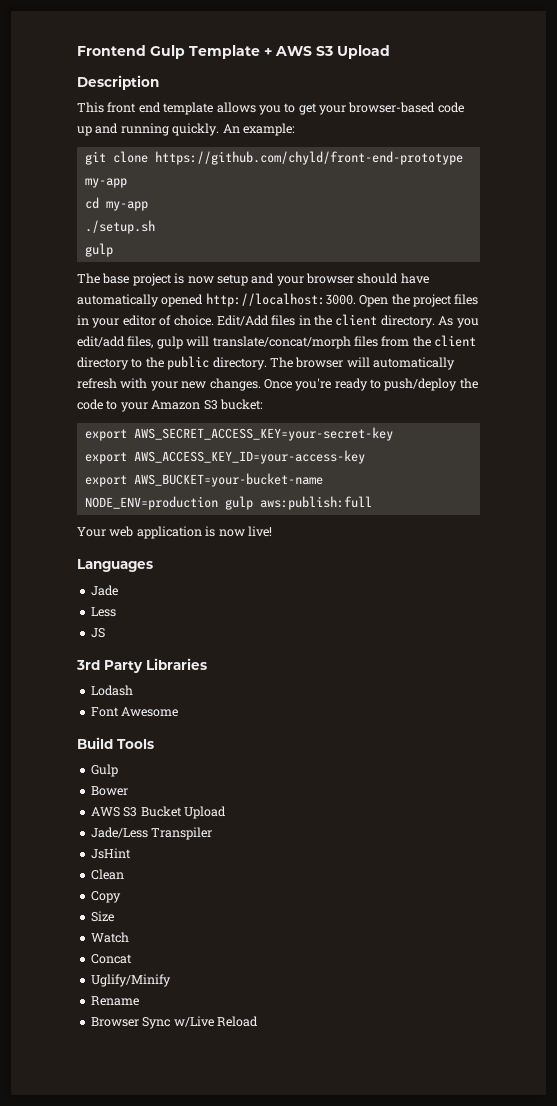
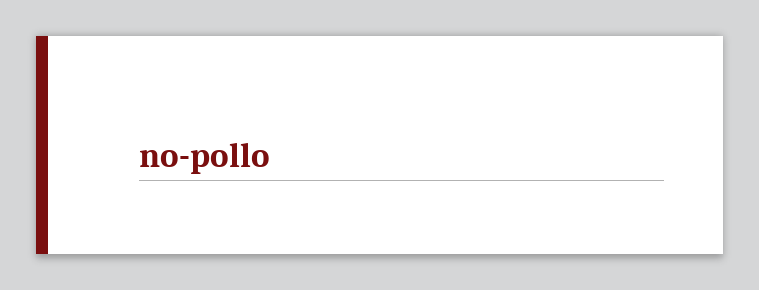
[77,45,390,59] [77,75,159,90] [77,102,464,115] [77,123,295,136] [84,151,463,165] [84,178,127,188] [84,197,148,211] [84,220,155,234] [84,243,113,257] [77,273,429,286] [77,293,479,307] [77,314,479,328] [77,335,476,349] [77,356,455,370] [77,378,478,391] [77,399,263,412] [84,427,393,441] [84,450,365,464] [84,473,323,487] [84,496,372,510] [77,526,272,539] [77,559,153,572] [90,585,118,596] [90,607,116,617] [90,628,105,638] [76,658,207,673] [90,685,133,696] [90,707,179,717] [77,737,154,749] [90,764,118,777] [90,786,128,796] [90,806,226,819] [90,827,213,840] [90,848,131,859] [90,869,124,880] [90,891,121,903] [90,911,114,922] [90,932,129,943] [90,954,132,964] [90,974,171,987] [90,996,139,1006] [90,1016,258,1029] Frontend Gulp Template + AWS S3 Upload // Description // This front end template allows you to get your browser-based code up and running quickly. An example: // git clone https://github.com/chyld/front-end-prototype my-app // cd my-app // ./setup.sh // gulp // The base project is now setup and your browser should have automatically opened http://localhost:3000. Open the project files in your editor of choice. Edit/Add files in the client directory. As you edit/add files, gulp will translate/concat/morph files from the client directory to the public directory. The browser will automatically refresh with your new changes. Once you're ready to push/deploy the code to your Amazon S3 bucket: // export AWS_SECRET_ACCESS_KEY=your-secret-key // export AWS_ACCESS_KEY_ID=your-access-key // export AWS_BUCKET=your-bucket-name // NODE_ENV=production gulp aws:publish:full // Your web application is now live! // Languages // Jade // Less // JS // 3rd Party Libraries // Lodash // Font Awesome // Build Tools // Gulp // Bower // AWS S3 Bucket Upload // Jade/Less Transpiler // JsHint // Clean // Copy // Size // Watch // Concat // Uglify/Minify // Rename // Browser Sync w/Live Reload -> [139,142,270,174] no-pollo

